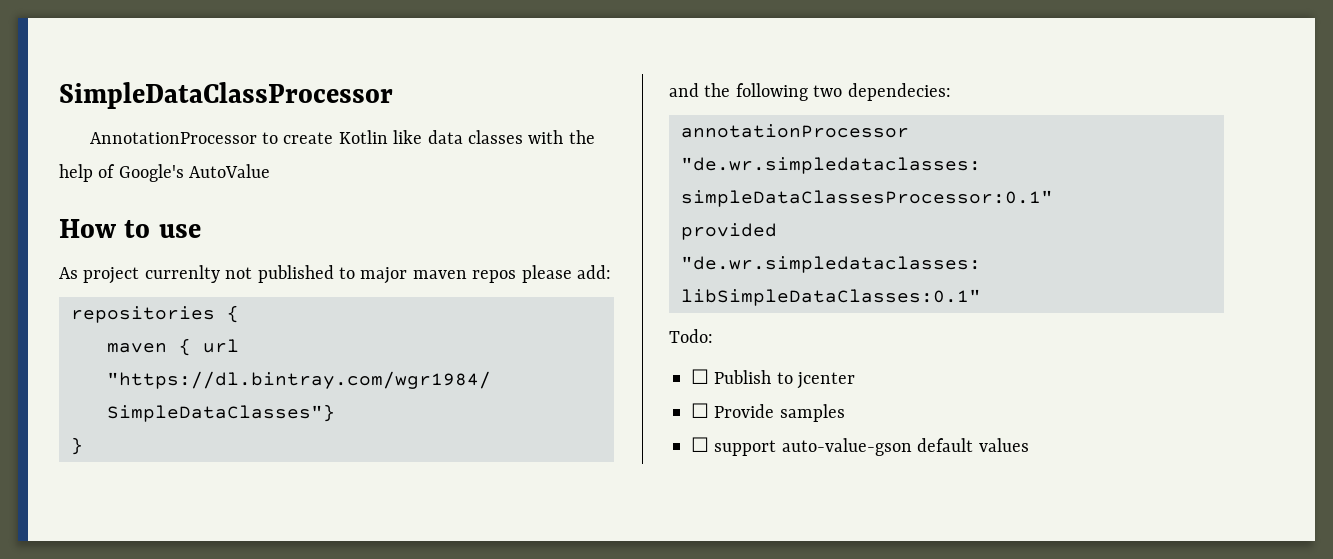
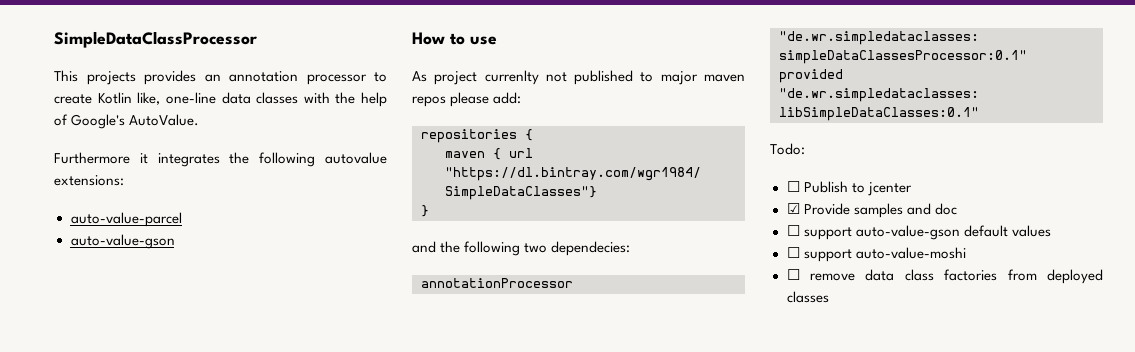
[89,132,257,144] AnnotationProcessor -> [54,70,367,85] This projects provides an annotation processor
[393,130,423,144] like -> [137,92,216,105] like, one-line
[189,164,271,178] AutoValue -> [129,114,200,126] [54,152,388,167] [54,175,124,186] [70,212,182,227] [70,234,175,249] AutoValue. // Furthermore it integrates the following autovalue extensions: // auto-value-parcel // auto-value-gson
[691,403,709,418] ☐ -> [786,203,800,214] ☑
(845, 413) none -> [906,203,957,215] and doc
(1029, 445) none -> [786,247,966,262] [786,269,1103,284] [786,291,829,303] // ☐ support auto-value-moshi // ☐ remove data class factories from deployed classes

